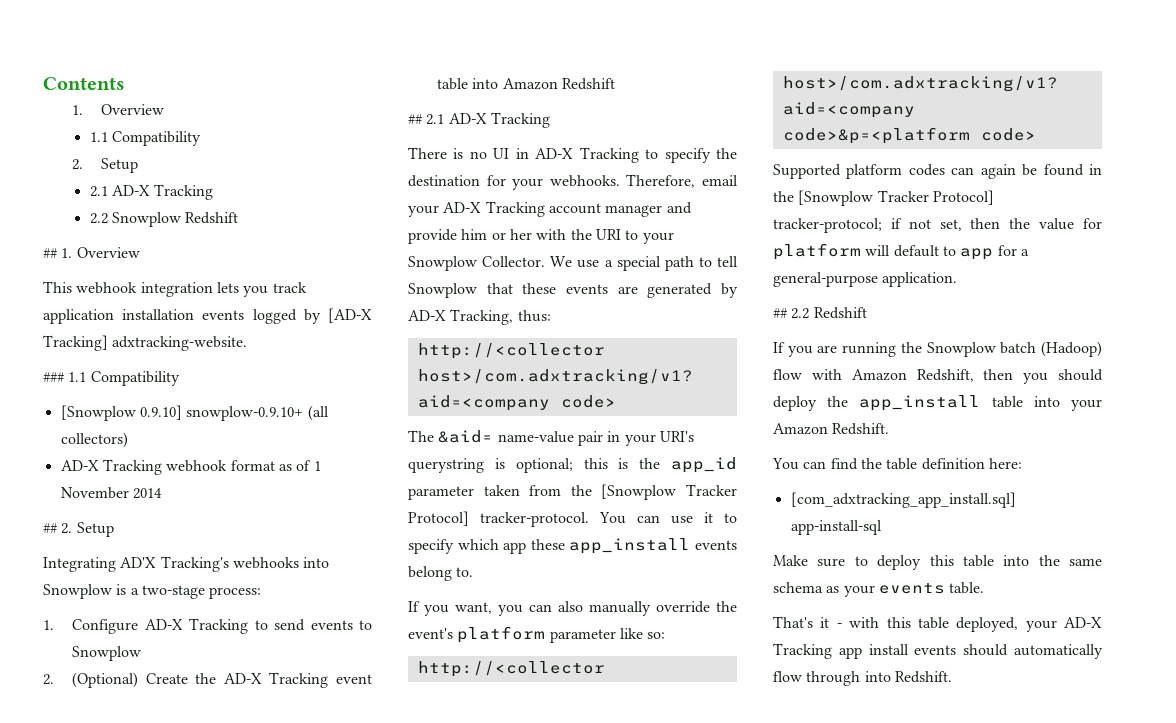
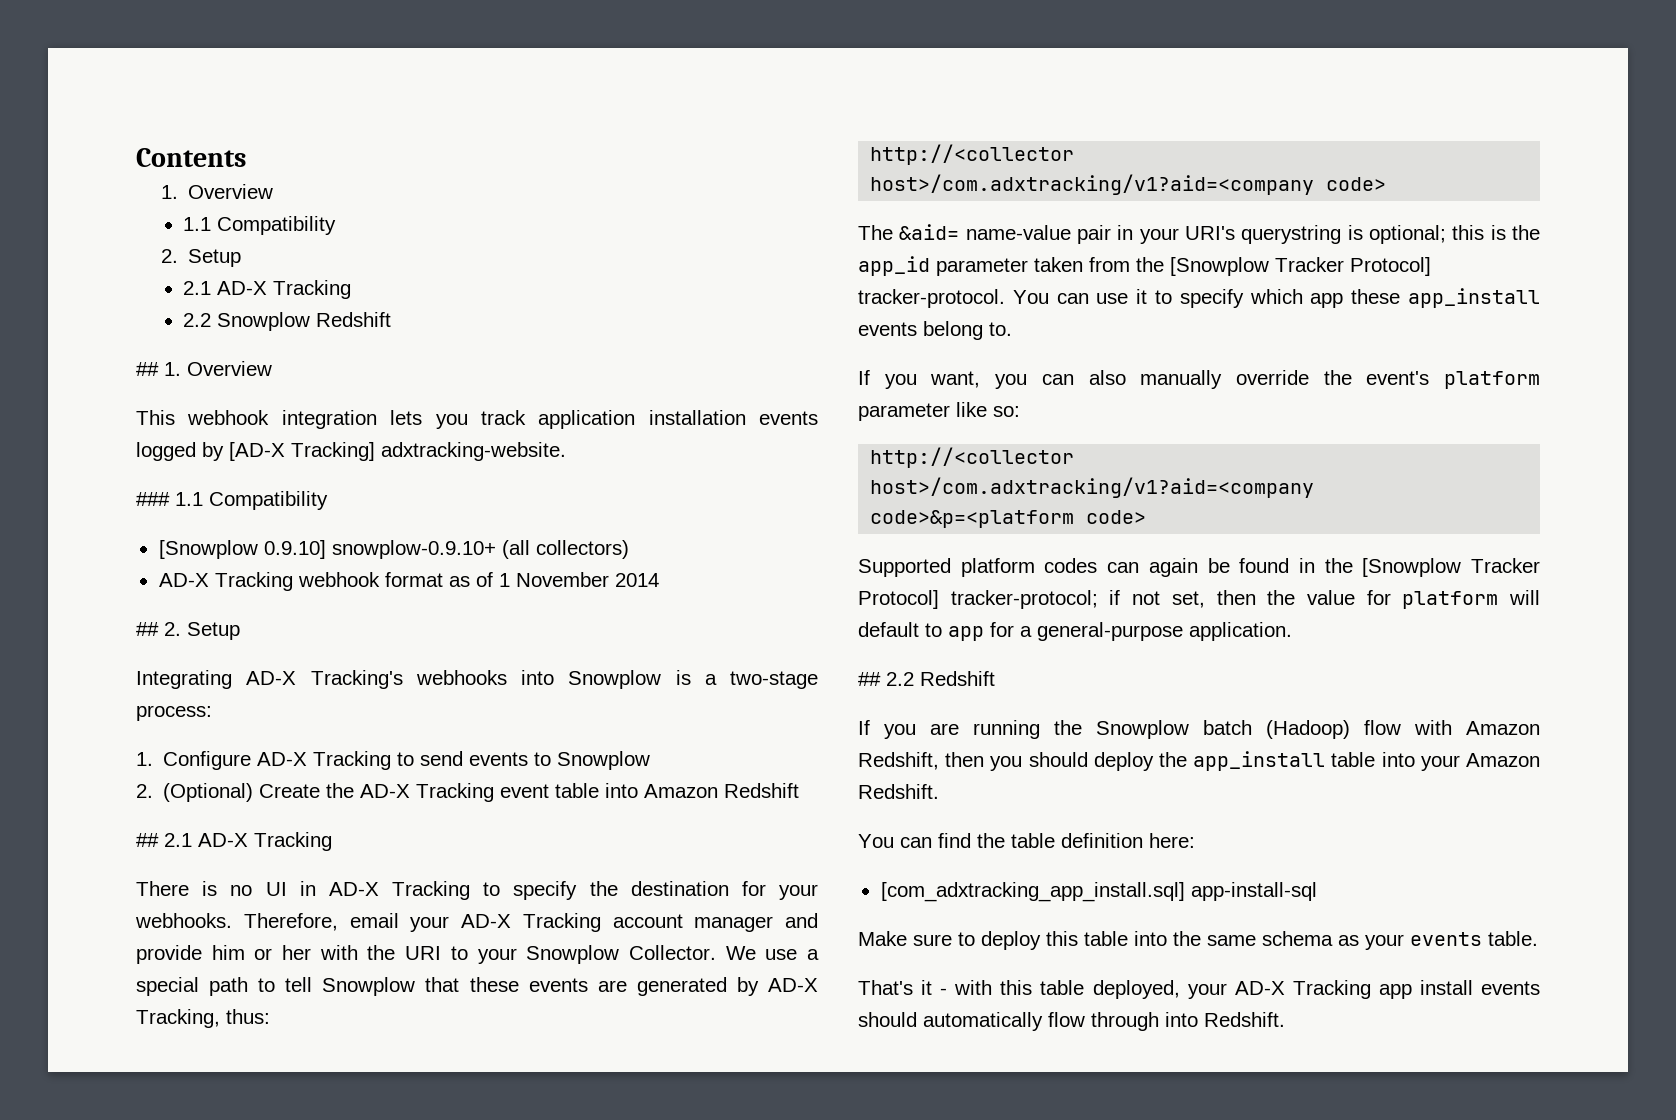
[120,557,157,568] AD'X -> [246,671,297,685] AD-X

